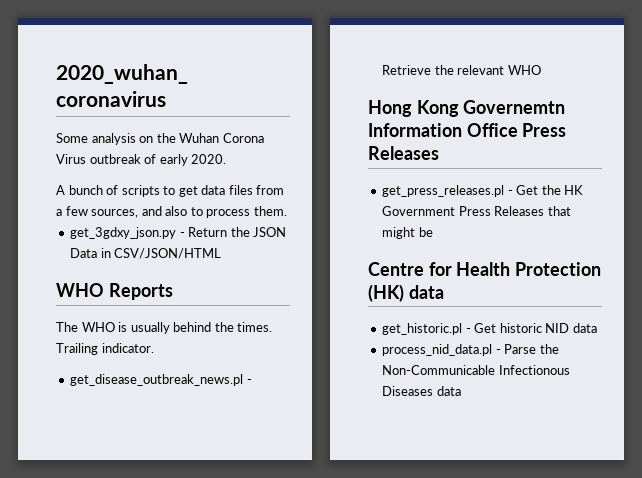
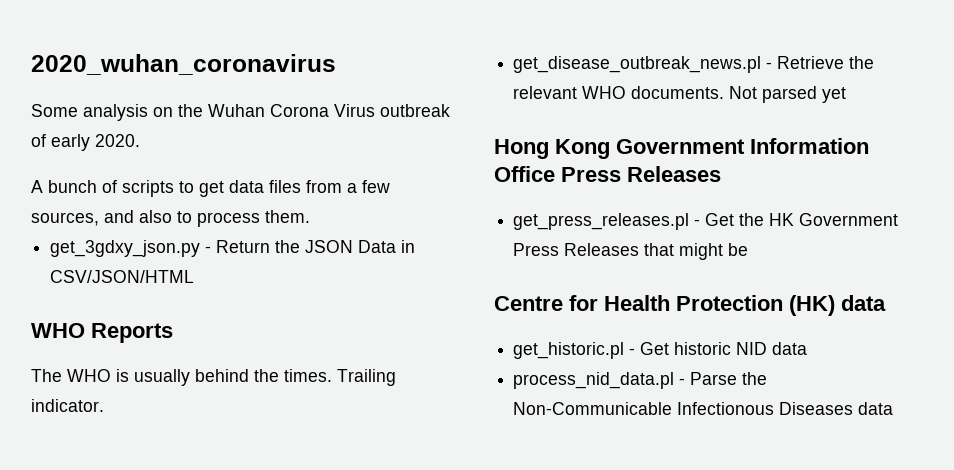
(541, 70) none -> [631,86,847,103] documents. Not parsed yet
[463,100,566,114] Governemtn -> [616,139,745,154] Government

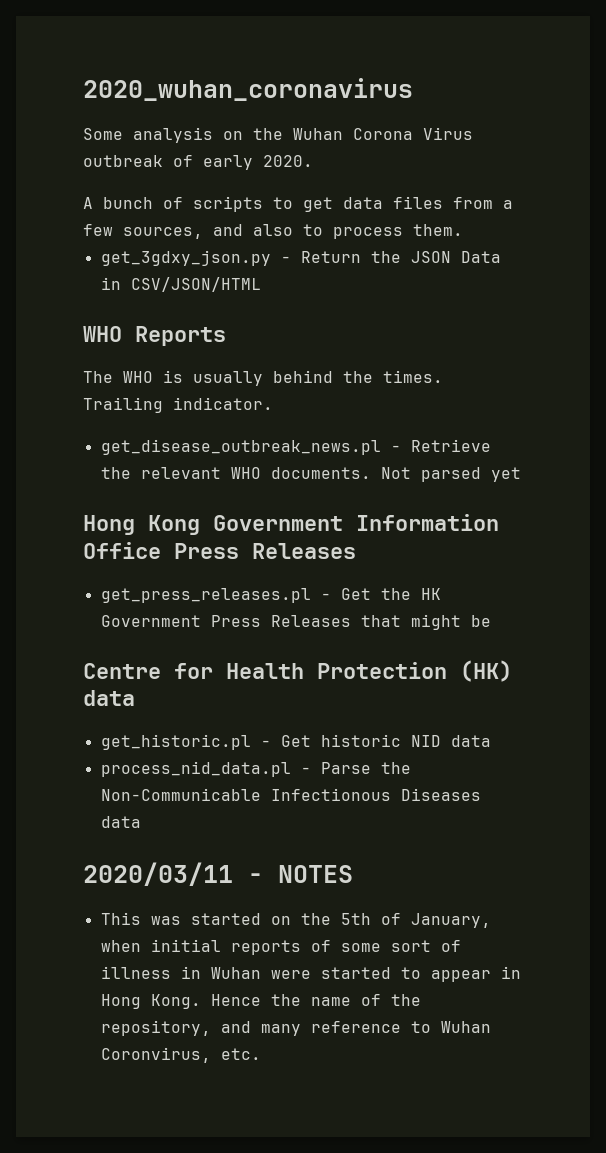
(894, 408) none -> [83,862,353,886] [100,912,491,928] [100,939,461,955] [100,966,521,982] [100,994,421,1009] [100,1020,491,1036] [100,1047,261,1063] // 2020/03/11 - NOTES // This was started on the 5th of January, when initial reports of some sort of illness in Wuhan were started to appear in Hong Kong. Hence the name of the repository, and many reference to Wuhan Coronvirus, etc.

